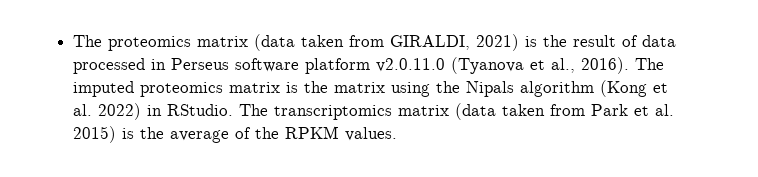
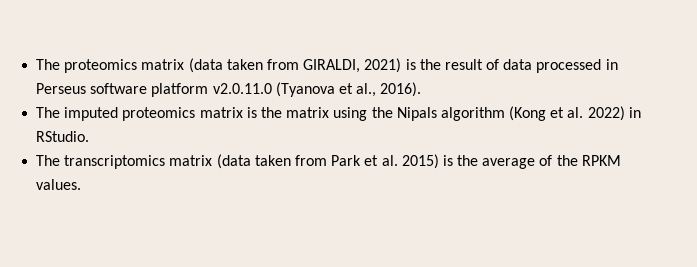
(630, 65) none -> (422, 89) //
(234, 110) none -> (90, 136) //

